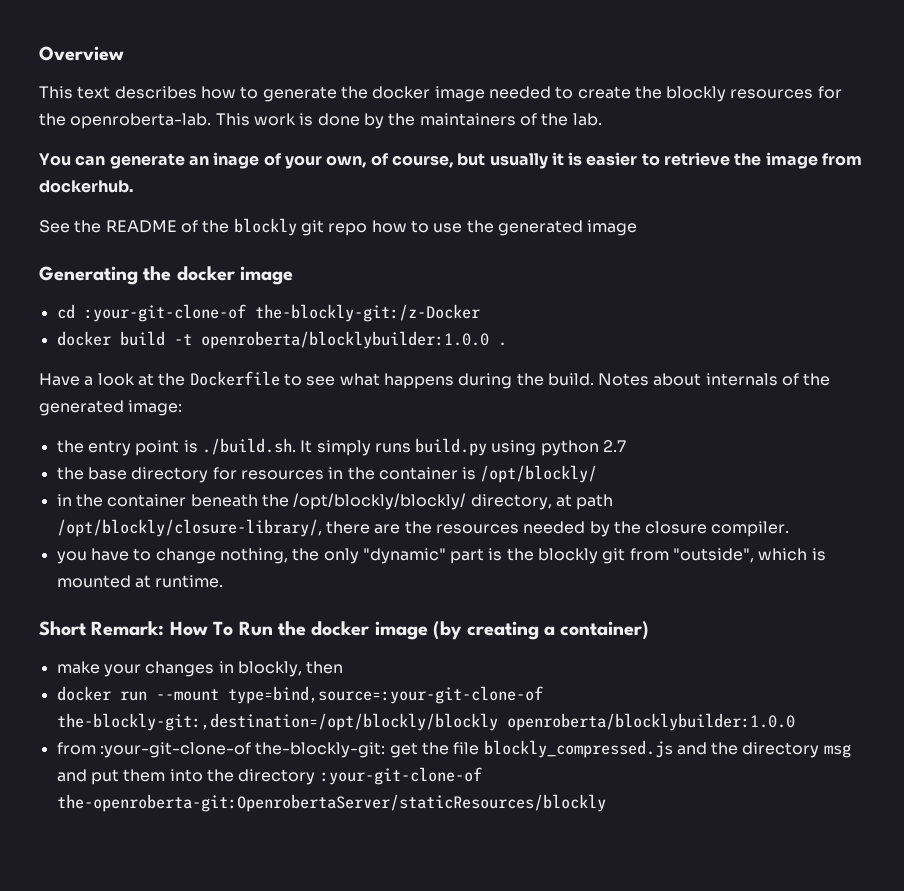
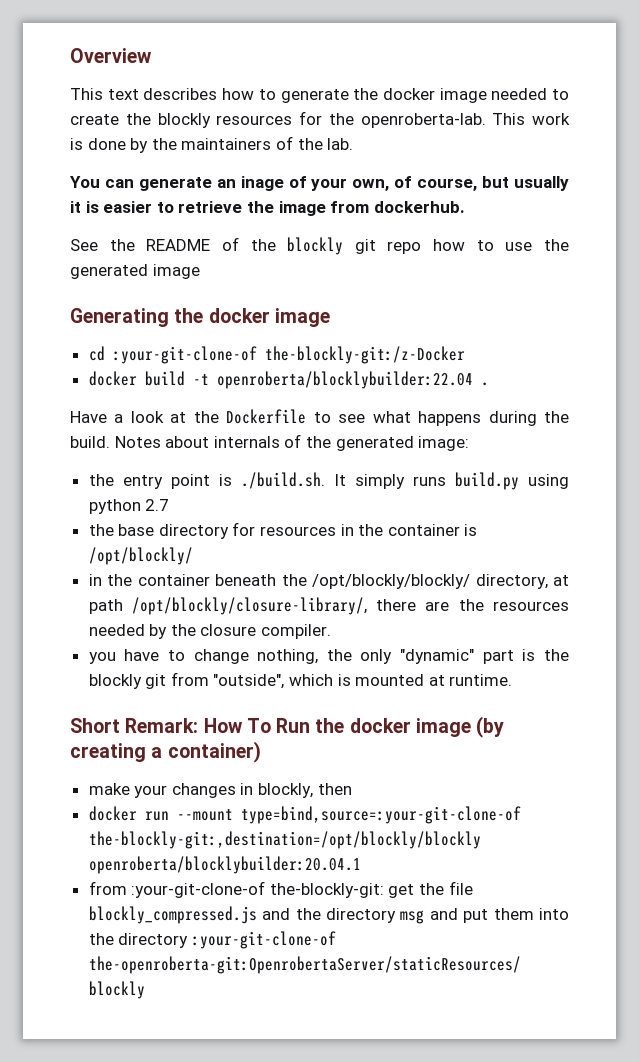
[200,331,489,349] openroberta/blocklybuilder:1.0.0 -> [216,371,473,389] openroberta/blocklybuilder:22.04
[506,713,795,731] openroberta/blocklybuilder:1.0.0 -> [88,856,361,874] openroberta/blocklybuilder:20.04.1

